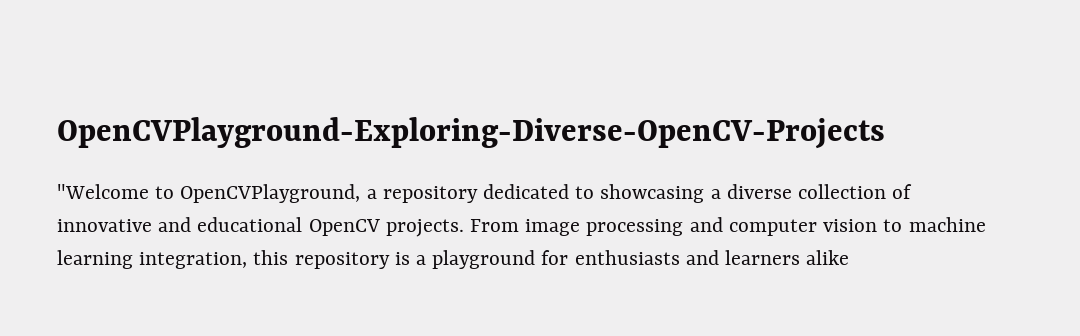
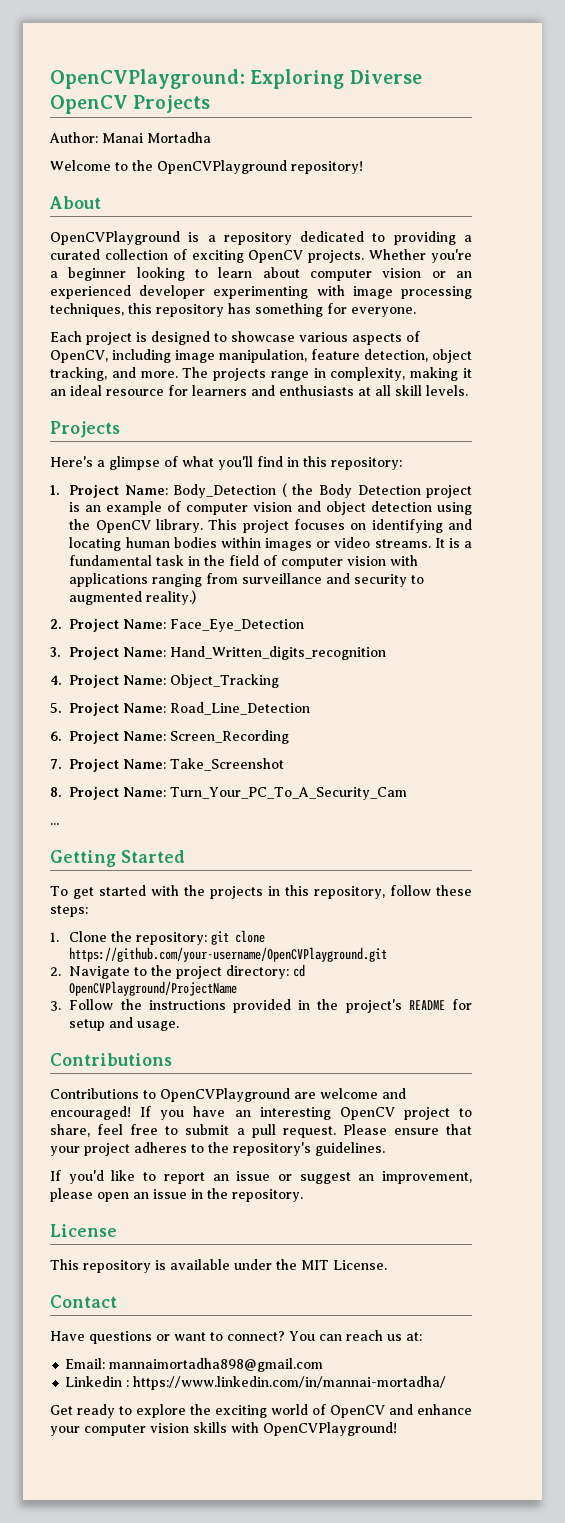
[57,117,885,149] [57,184,913,203] [57,217,986,237] [57,250,850,269] OpenCVPlayground-Exploring-Diverse-OpenCV-Projects // "Welcome to OpenCVPlayground, a repository dedicated to showcasing a diverse collection of innovative and educational OpenCV projects. From image processing and computer vision to machine learning integration, this repository is a playground for enthusiasts and learners alike -> [50,69,422,89] [50,95,211,114] [49,132,211,143] [50,160,363,174] [49,196,101,209] [50,231,472,245] [50,249,472,263] [50,267,472,281] [50,285,472,299] [50,303,416,317] [50,331,420,345] [50,349,472,363] [50,367,472,381] [50,385,468,396] [50,421,120,438] [50,456,402,470] [50,483,473,498] [69,501,472,515] [69,519,472,533] [69,537,473,551] [69,555,419,569] [69,573,425,587] [69,590,197,605] [50,618,305,632] [50,646,387,660] [50,674,280,688] [50,702,311,716] [50,730,290,744] [50,758,285,772] [50,786,408,800] [50,823,59,825] [50,850,185,867] [50,885,472,899] [50,905,88,917] [50,930,266,945] [69,947,388,962] [50,964,306,979] [69,981,238,996] [50,999,472,1013] [69,1017,180,1031] [50,1053,172,1066] [50,1088,406,1102] [50,1106,472,1120] [50,1124,472,1138] [50,1142,385,1156] [50,1170,472,1184] [50,1188,303,1202] [50,1224,117,1237] [50,1259,387,1273] [50,1295,117,1308] [50,1330,422,1344] [65,1358,324,1372] [65,1376,447,1390] [50,1404,472,1418] [50,1422,397,1436] OpenCVPlayground: Exploring Diverse OpenCV Projects // Author: Manai Mortadha // Welcome to the OpenCVPlayground repository! // About // OpenCVPlayground is a repository dedicated to providing a curated collection of exciting OpenCV projects. Whether you're a beginner looking to learn about computer vision or an experienced developer experimenting with image processing techniques, this repository has something for everyone. // Each project is designed to showcase various aspects of OpenCV, including image manipulation, feature detection, object tracking, and more. The projects range in complexity, making it an ideal resource for learners and enthusiasts at all skill levels. // Projects // Here's a glimpse of what you'll find in this repository: // 1. Project Name: Body_Detection ( the Body Detection project is an example of computer vision and object detection using the OpenCV library. This project focuses on identifying and locating human bodies within images or video streams. It is a fundamental task in the field of computer vision with applications ranging from surveillance and security to augmented reality.) // 2. Project Name: Face_Eye_Detection // 3. Project Name: Hand_Written_digits_recognition // 4. Project Name: Object_Tracking // 5. Project Name: Road_Line_Detection // 6. Project Name: Screen_Recording // 7. Project Name: Take_Screenshot // 8. Project Name: Turn_Your_PC_To_A_Security_Cam // ... // Getting Started // To get started with the projects in this repository, follow these steps: // 1. Clone the repository: git clone https://github.com/your-username/OpenCVPlayground.git // 2. Navigate to the project directory: cd OpenCVPlayground/ProjectName // 3. Follow the instructions provided in the project's README for setup and usage. // Contributions // Contributions to OpenCVPlayground are welcome and encouraged! If you have an interesting OpenCV project to share, feel free to submit a pull request. Please ensure that your project adheres to the repository's guidelines. // If you'd like to report an issue or suggest an improvement, please open an issue in the repository. // License // This repository is available under the MIT License. // Contact // Have questions or want to connect? You can reach us at: // Email: mannaimortadha898@gmail.com // Linkedin : https://www.linkedin.com/in/mannai-mortadha/ // Get ready to explore the exciting world of OpenCV and enhance your computer vision skills with OpenCVPlayground!

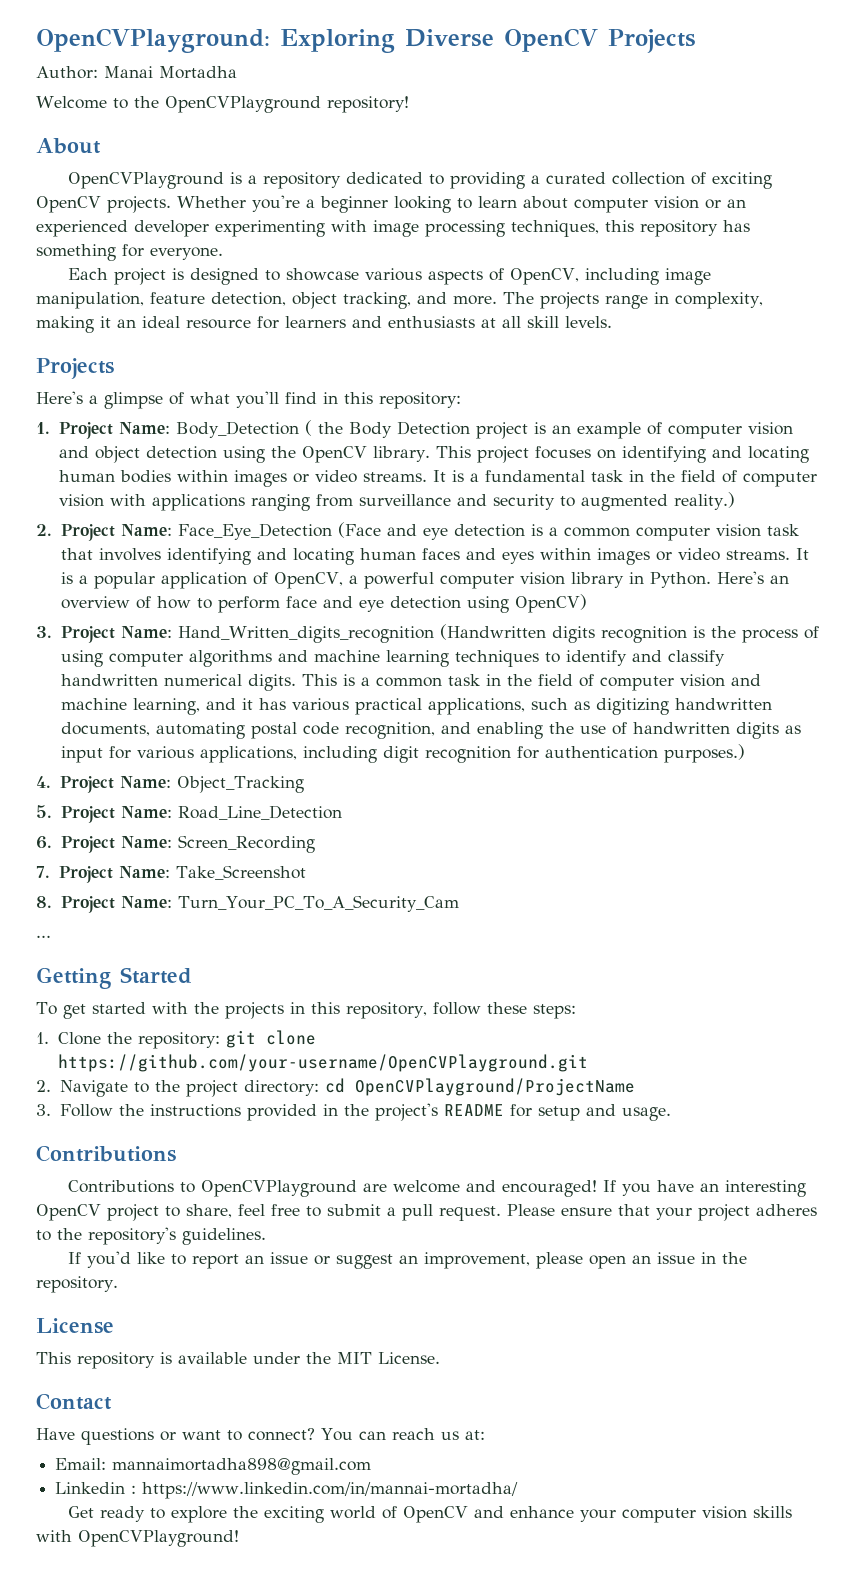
[50,646,387,660] // 3. Project Name: Hand_Written_digits_recognition -> [337,522,799,541] [60,548,809,565] [60,571,789,589] [60,594,587,613] [36,624,819,643] [60,650,725,667] [60,674,761,691] [60,698,772,715] [60,722,801,739] [60,744,745,763] (Face and eye detection is a common computer vision task that involves identifying and locating human faces and eyes within images or video streams. It is a popular application of OpenCV, a powerful computer vision library in Python. Here's an overview of how to perform face and eye detection using OpenCV) // 3. Project Name: Hand_Written_digits_recognition (Handwritten digits recognition is the process of using computer algorithms and machine learning techniques to identify and classify handwritten numerical digits. This is a common task in the field of computer vision and machine learning, and it has various practical applications, such as digitizing handwritten documents, automating postal code recognition, and enabling the use of handwritten digits as input for various applications, including digit recognition for authentication purposes.)

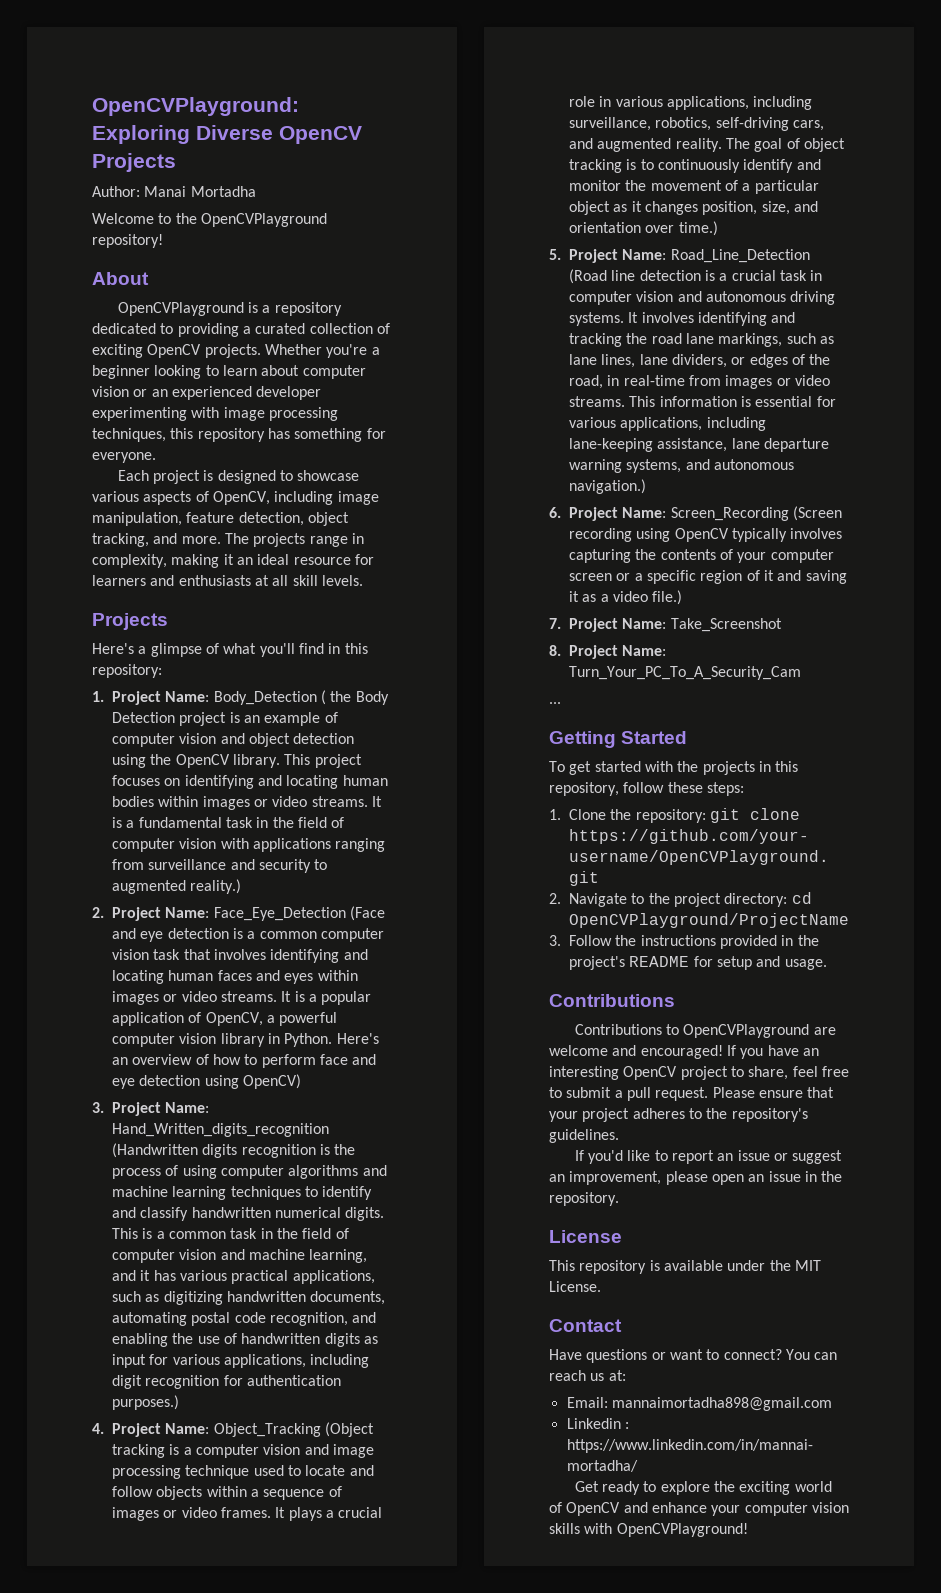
[36,805,342,823] [36,835,315,853] // 5. Project Name: Road_Line_Detection // 6. Project Name: Screen_Recording -> [324,1422,374,1437] [112,1444,374,1458] [112,1465,374,1479] [112,1486,342,1500] [112,1507,383,1521] [569,96,813,110] [569,117,824,131] [569,138,845,152] [569,159,821,173] [569,180,819,194] [569,201,818,215] [569,221,718,236] [549,249,810,263] [569,269,823,284] [569,291,836,305] [569,312,796,326] [569,333,834,347] [569,354,831,368] [569,375,830,389] [569,396,836,407] [569,417,766,431] [569,438,829,452] [569,459,794,473] [569,479,646,494] [549,506,842,521] [569,528,843,542] [569,549,834,563] [569,570,847,584] [569,590,683,605] (Object tracking is a computer vision and image processing technique used to locate and follow objects within a sequence of images or video frames. It plays a crucial role in various applications, including surveillance, robotics, self-driving cars, and augmented reality. The goal of object tracking is to continuously identify and monitor the movement of a particular object as it changes position, size, and orientation over time.) // 5. Project Name: Road_Line_Detection (Road line detection is a crucial task in computer vision and autonomous driving systems. It involves identifying and tracking the road lane markings, such as lane lines, lane dividers, or edges of the road, in real-time from images or video streams. This information is essential for various applications, including lane-keeping assistance, lane departure warning systems, and autonomous navigation.) // 6. Project Name: Screen_Recording (Screen recording using OpenCV typically involves capturing the contents of your computer screen or a specific region of it and saving it as a video file.)

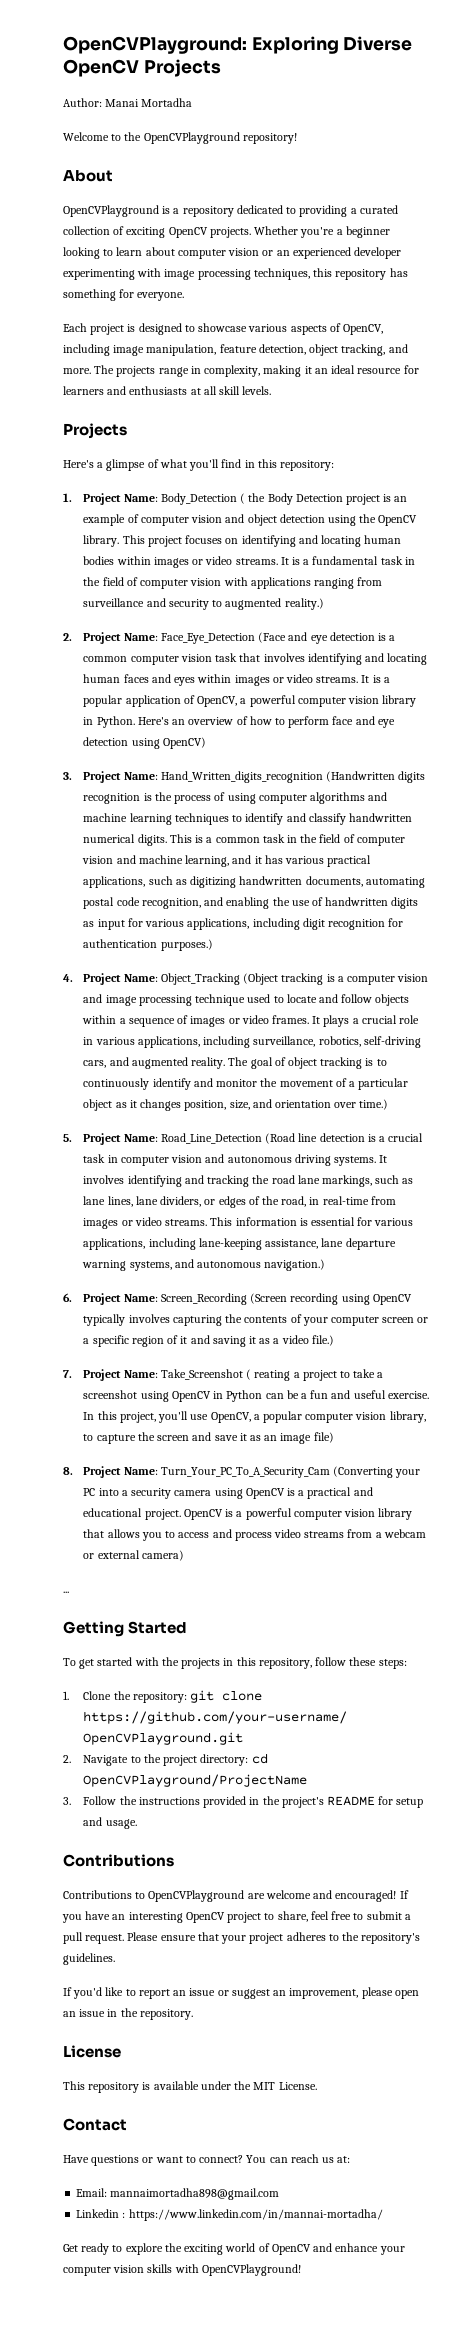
[549,645,667,659] [569,666,801,680] // 8. Project Name: Turn_Your_PC_To_A_Security_Cam -> [246,1369,384,1381] [83,1390,429,1402] [83,1411,426,1423] [83,1432,334,1444] [63,1466,421,1478] [83,1487,373,1499] [83,1508,413,1520] [83,1529,426,1541] [83,1550,184,1561] ( reating a project to take a screenshot using OpenCV in Python can be a fun and useful exercise. In this project, you'll use OpenCV, a popular computer vision library, to capture the screen and save it as an image file) // 8. Project Name: Turn_Your_PC_To_A_Security_Cam (Converting your PC into a security camera using OpenCV is a practical and educational project. OpenCV is a powerful computer vision library that allows you to access and process video streams from a webcam or external camera)

